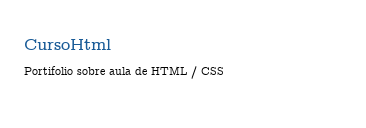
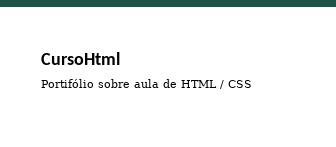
[24,66,73,75] Portifolio -> [41,79,94,88] Portifólio

